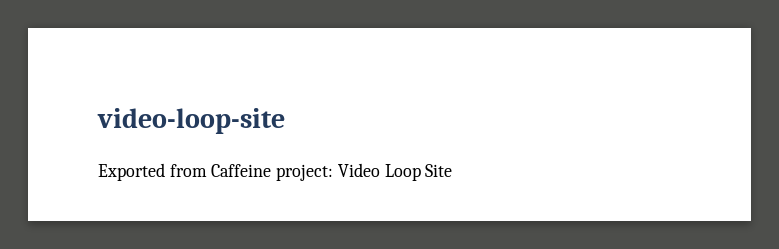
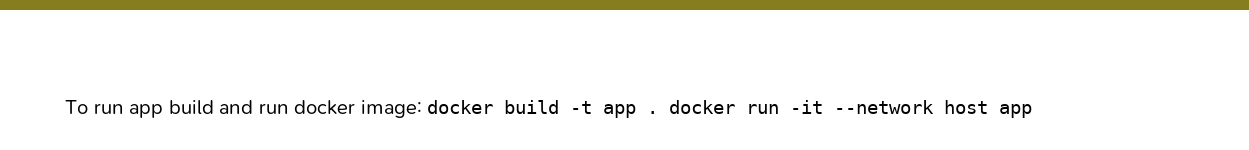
[97,108,285,134] [98,163,453,181] video-loop-site // Exported from Caffeine project: Video Loop Site -> [65,100,1033,118] To run app build and run docker image: docker build -t app . docker run -it --network host app

